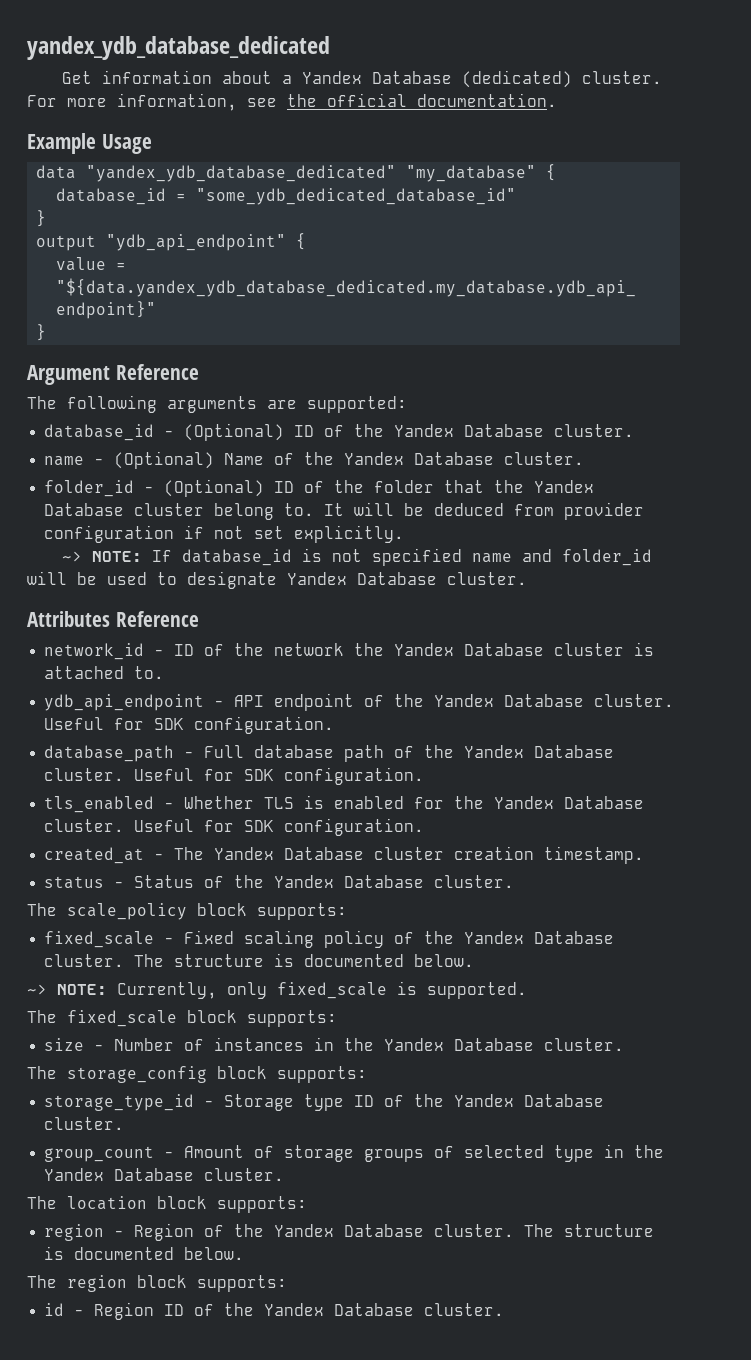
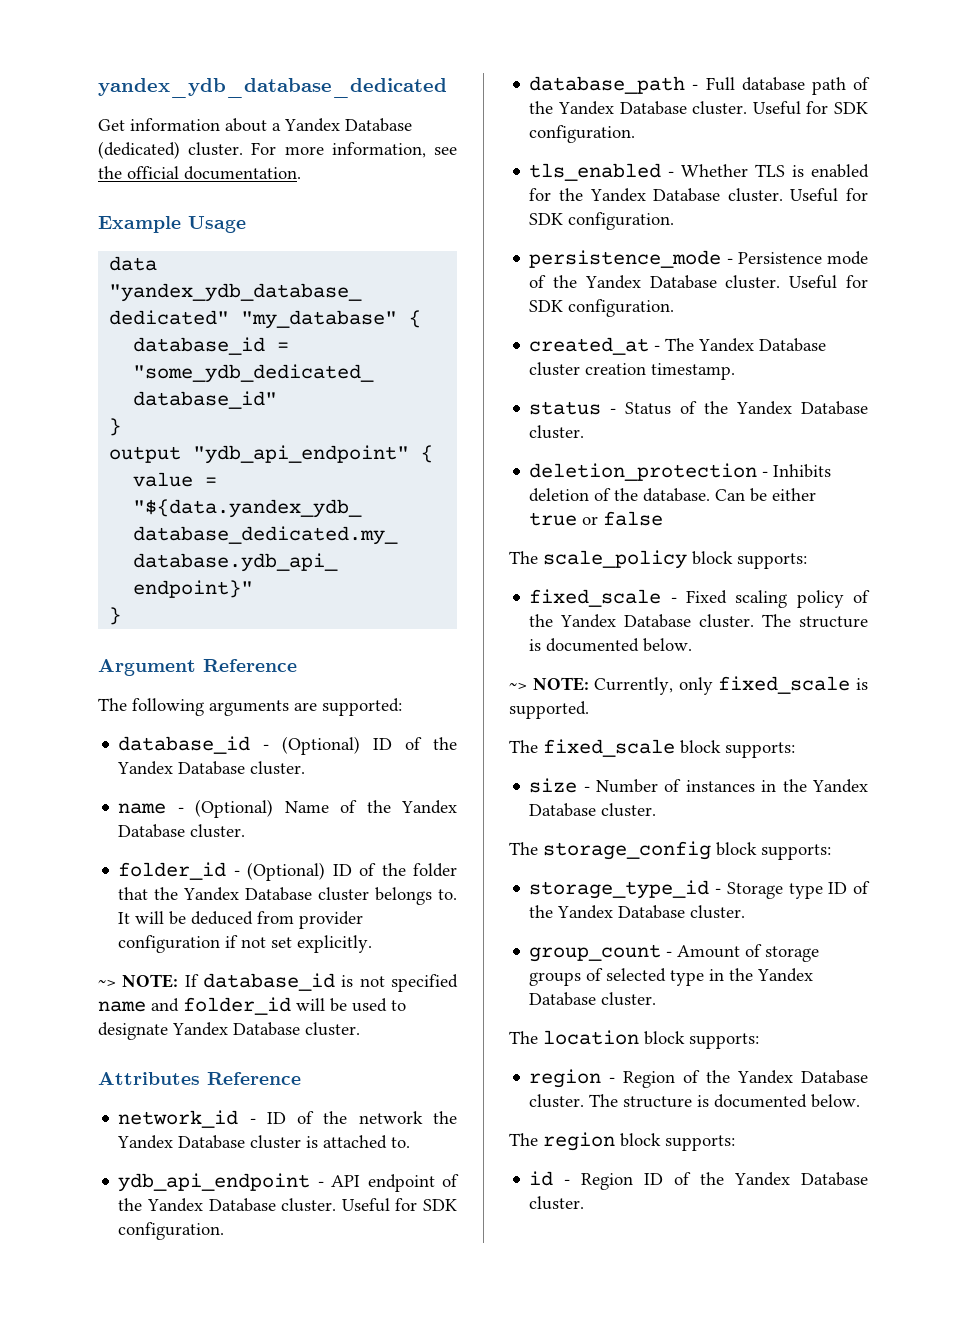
[214,503,275,520] belong -> [375,887,433,905] belongs
(425, 827) none -> [529,250,868,268] [529,275,868,289] [529,299,675,317] // persistence_mode - Persistence mode of the Yandex Database cluster. Useful for SDK configuration.
(515, 881) none -> [529,463,832,481] [529,488,817,502] [529,511,664,526] // deletion_protection - Inhibits deletion of the database. Can be either true or false

